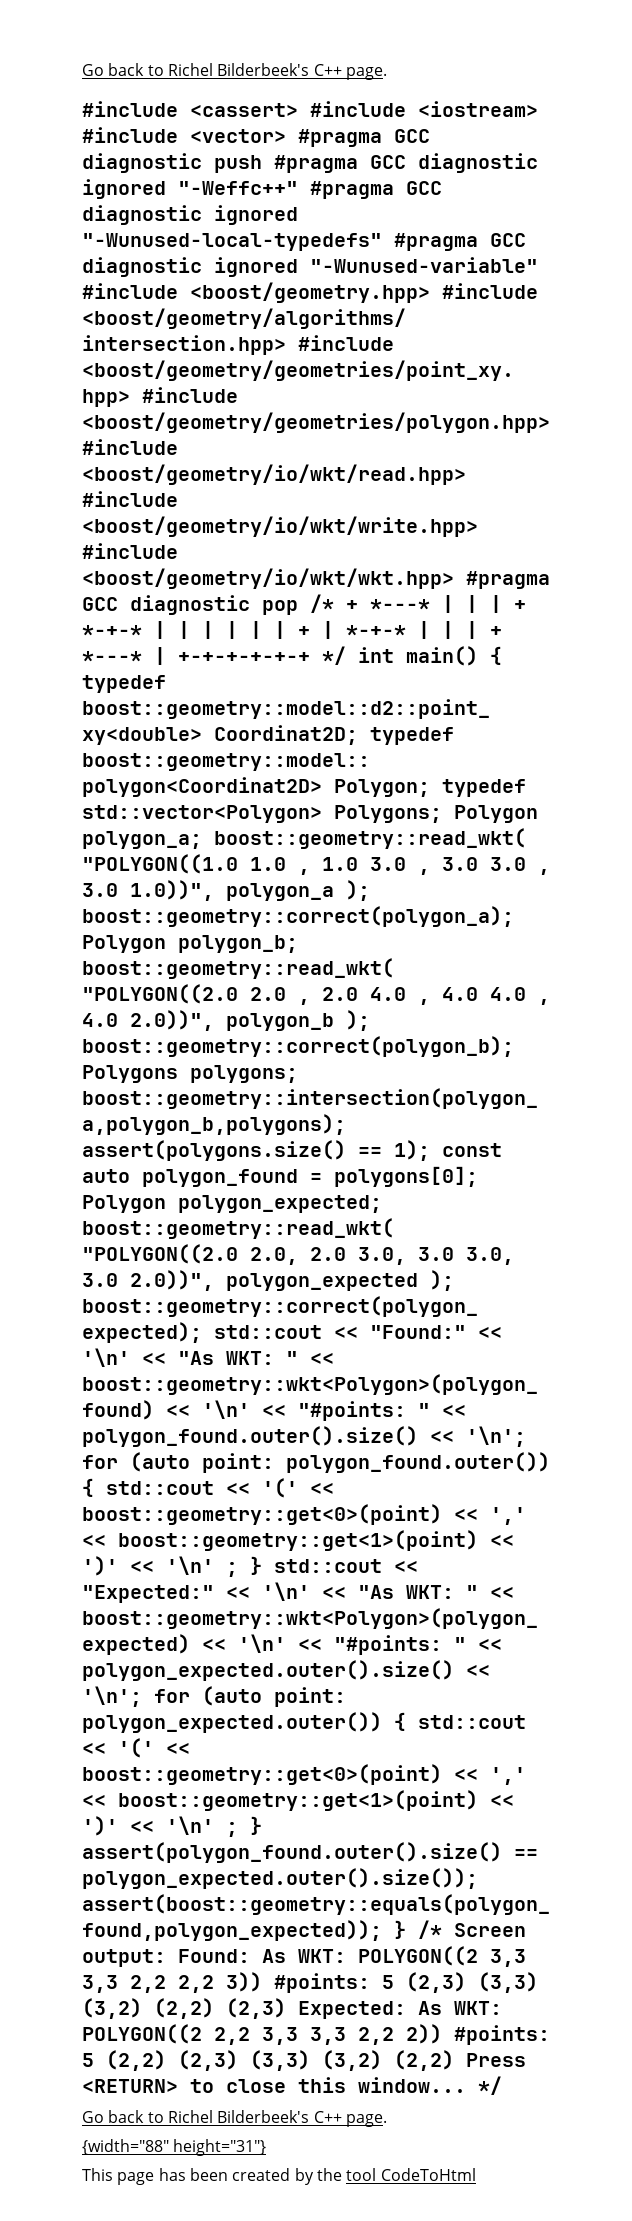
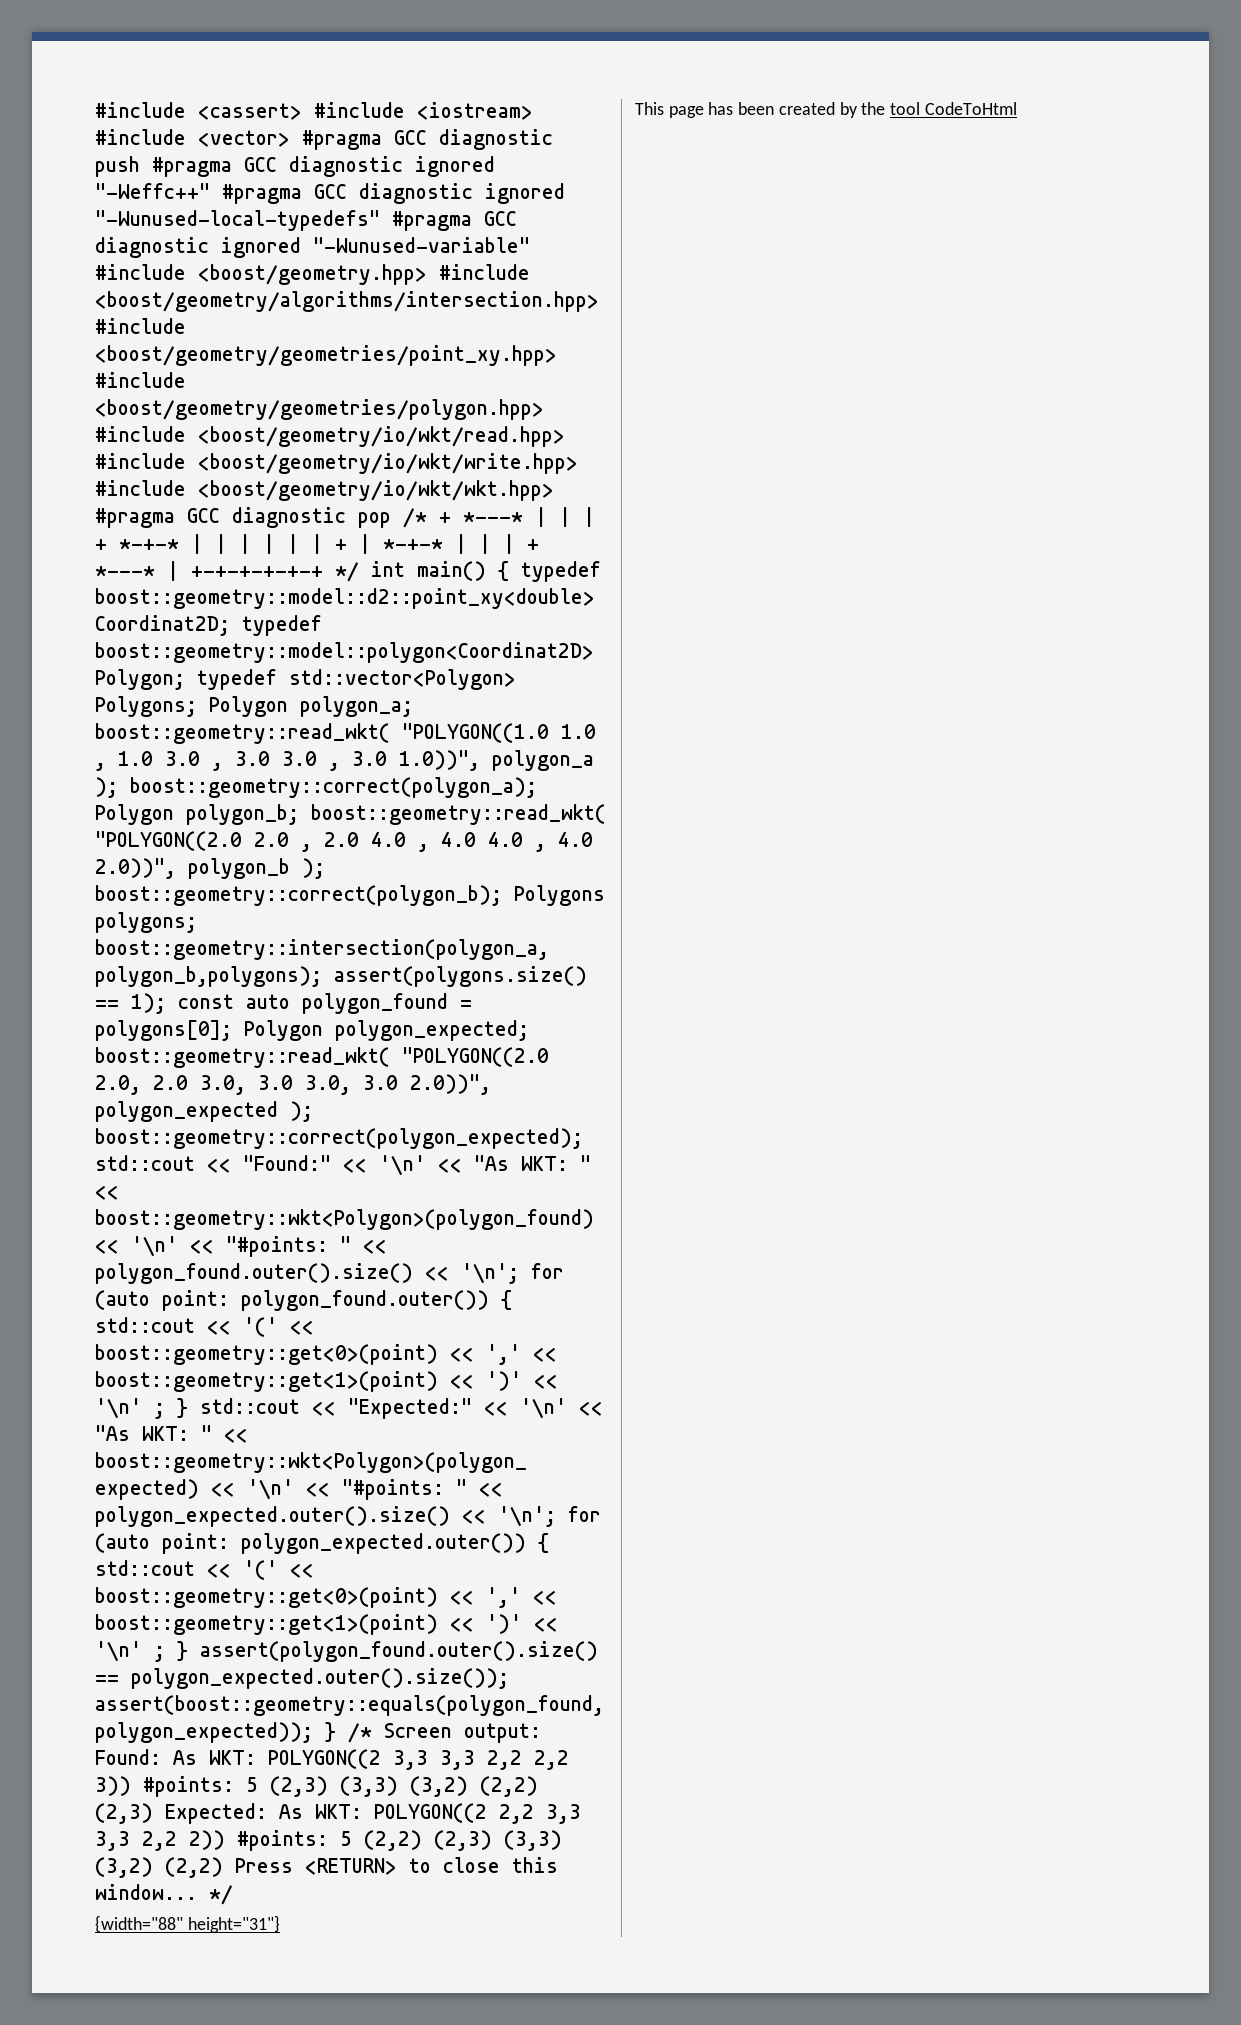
[82,63,387,80] Go back to Richel Bilderbeek's C++ page. // -> (95, 110) none
[82,2110,387,2127] // Go back to Richel Bilderbeek's C++ page. -> (233, 1895) none

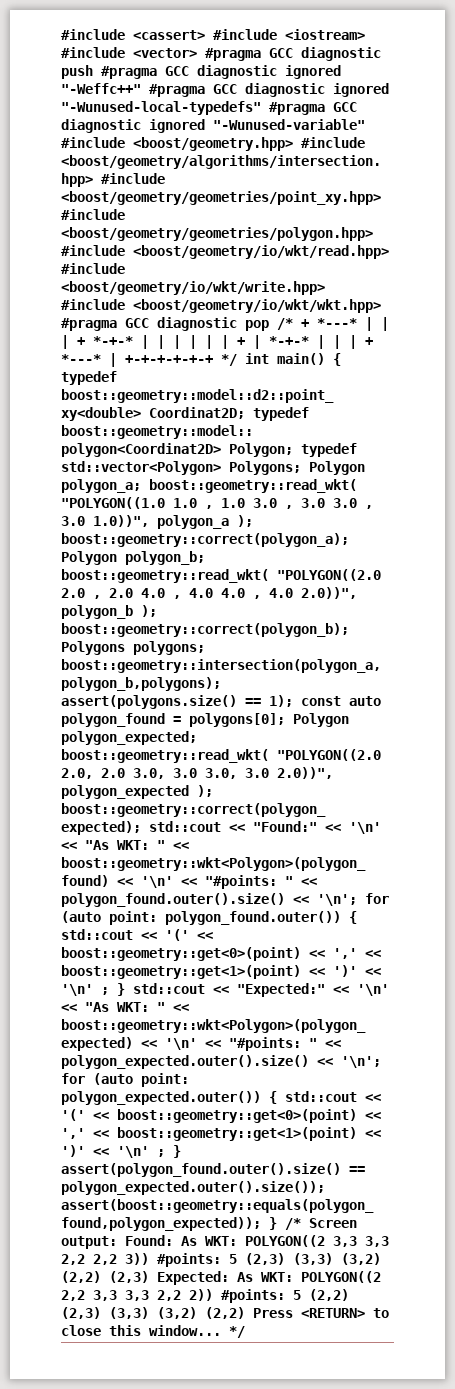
[95,1915,280,1933] [635,102,1017,118] // {width="88" height="31"} // This page has been created by the tool CodeToHtml -> (245, 1332) none

